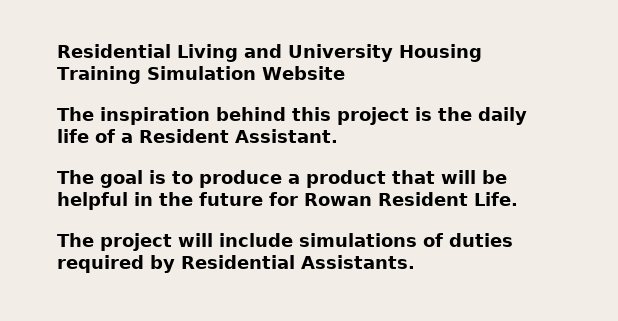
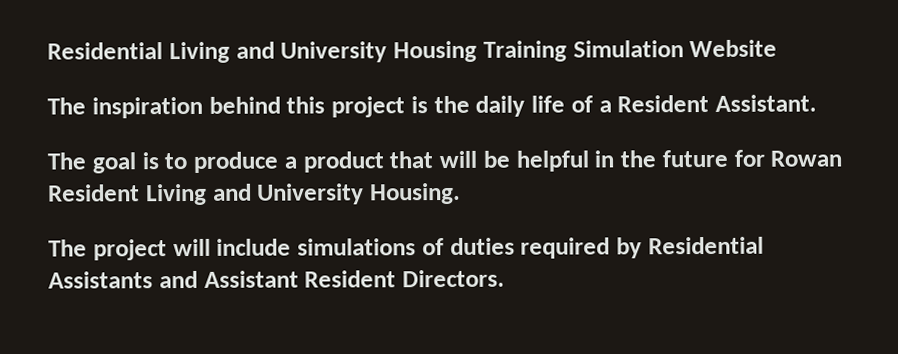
[474,192,518,206] Life. -> [145,182,461,206] Living and University Housing.
[301,255,415,269] Assistants. -> [48,269,505,289] Assistants and Assistant Resident Directors.

